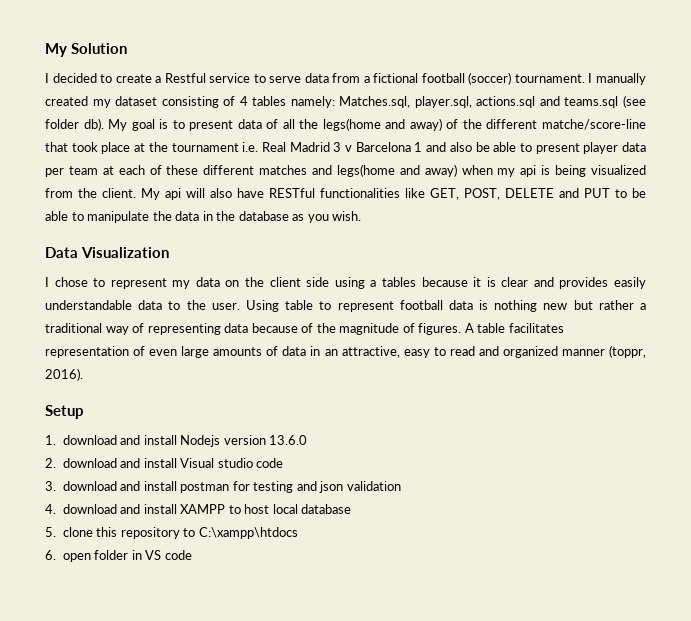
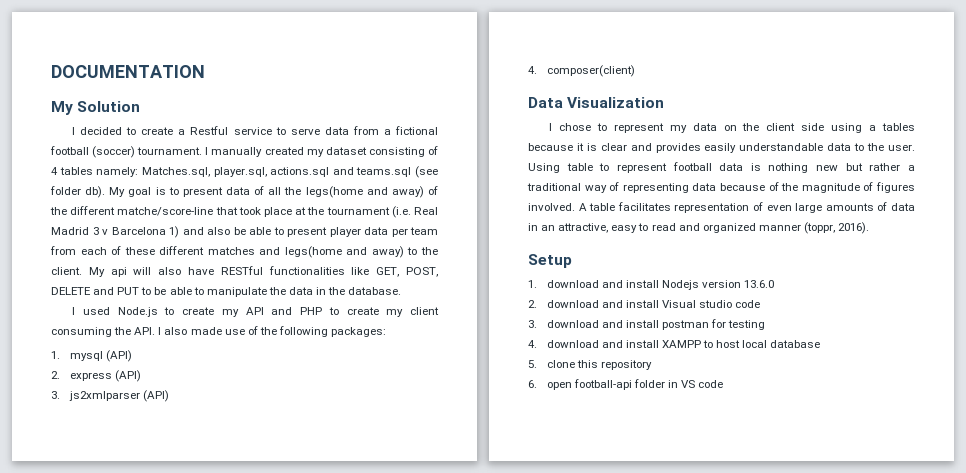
(45, 50) none -> [51,65,205,78] DOCUMENTATION //
[242,142,259,152] i.e. -> [391,206,411,218] (i.e.
[414,142,423,152] 1 -> [169,226,179,238] 1)
[102,166,114,175] at -> [50,246,76,255] from
[461,165,646,177] [45,188,73,198] when my api is being visualized from -> [407,247,418,255] to
[238,211,362,223] database as you wish. -> [348,287,402,295] [72,307,440,317] [51,326,387,337] [51,350,132,362] [51,370,141,382] [51,390,169,402] [528,65,635,77] database. // I used Node.js to create my API and PHP to create my client consuming the API. I also made use of the following packages: // 1. mysql (API) // 2. express (API) // 3. js2xmlparser (API) // 4. composer(client)
[418,323,462,335] figures. -> [876,182,915,193] [528,203,575,211] figures involved.
[296,481,401,493] and json validation -> (766, 325) none
[183,527,298,539] to C:\xampp\htdocs -> (652, 365) none
(91, 557) none -> [573,379,632,390] football-api

